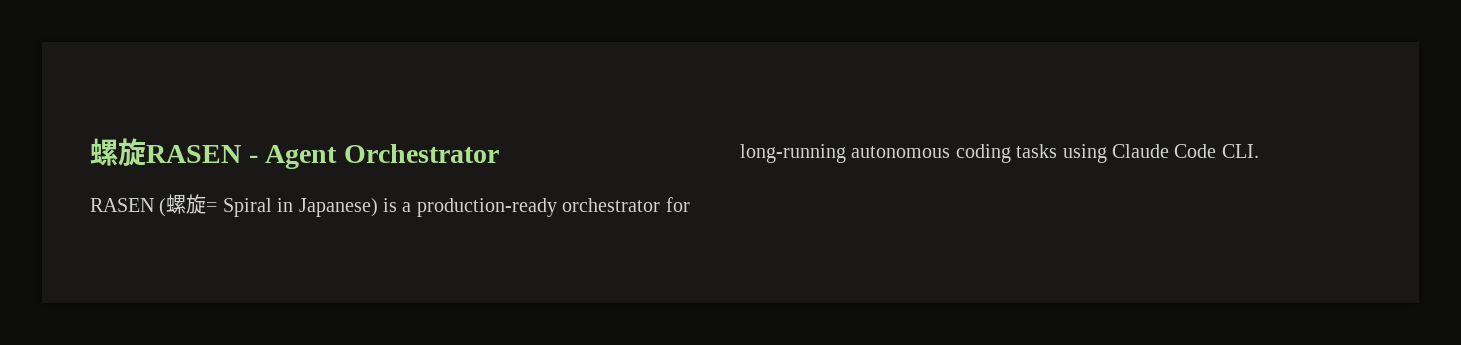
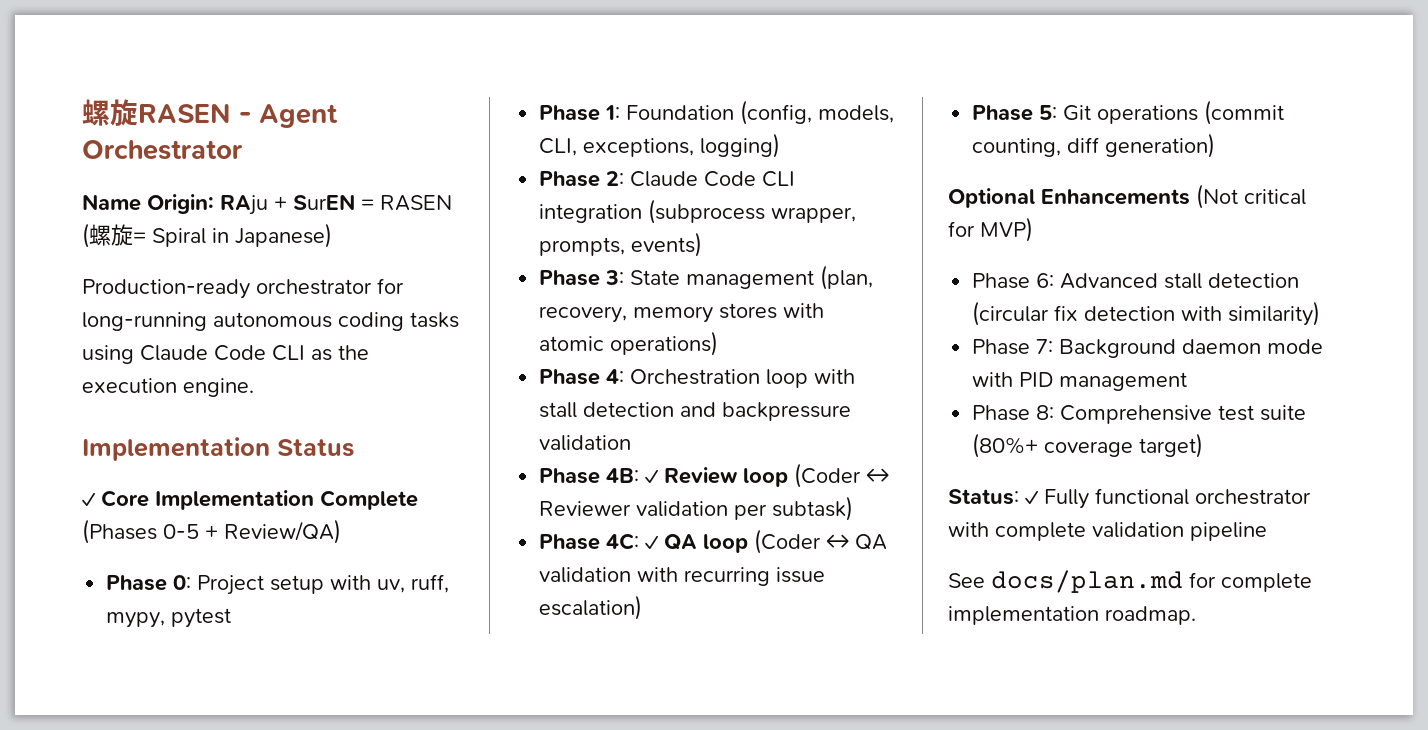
(499, 153) none -> [82,194,374,215] Name Origin: RAju + SurEN =
[383,198,557,217] is a production-ready -> [82,279,250,299] // Production-ready
[1221,144,1259,158] CLI. -> [272,345,369,361] [82,378,254,397] [82,437,354,461] [82,490,418,510] [82,519,341,544] [106,574,450,595] [106,608,232,628] [539,100,895,125] [539,133,781,158] [539,171,796,187] [539,199,857,224] [539,232,703,257] [539,265,874,290] [539,303,825,323] [539,331,719,356] [539,369,856,388] [539,402,852,421] [539,435,632,451] [539,463,890,488] [539,496,854,521] [539,529,888,554] [539,567,826,586] [539,595,643,620] [972,100,1285,125] [972,133,1216,158] [948,184,1306,209] [948,217,1033,242] [972,273,1300,289] [972,301,1321,326] [972,339,1324,358] [972,372,1188,391] [972,405,1307,424] [972,433,1204,458] [948,488,1311,509] [948,522,1267,541] [948,570,1312,593] [948,606,1196,625] CLI as the execution engine. // Implementation Status // ✓ Core Implementation Complete (Phases 0-5 + Review/QA) // Phase 0: Project setup with uv, ruff, mypy, pytest // Phase 1: Foundation (config, models, CLI, exceptions, logging) // Phase 2: Claude Code CLI integration (subprocess wrapper, prompts, events) // Phase 3: State management (plan, recovery, memory stores with atomic operations) // Phase 4: Orchestration loop with stall detection and backpressure validation // Phase 4B: ✓ Review loop (Coder ↔ Reviewer validation per subtask) // Phase 4C: ✓ QA loop (Coder ↔ QA validation with recurring issue escalation) // Phase 5: Git operations (commit counting, diff generation) // Optional Enhancements (Not critical for MVP) // Phase 6: Advanced stall detection (circular fix detection with similarity) // Phase 7: Background daemon mode with PID management // Phase 8: Comprehensive test suite (80%+ coverage target) // Status: ✓ Fully functional orchestrator with complete validation pipeline // See docs/plan.md for complete implementation roadmap.

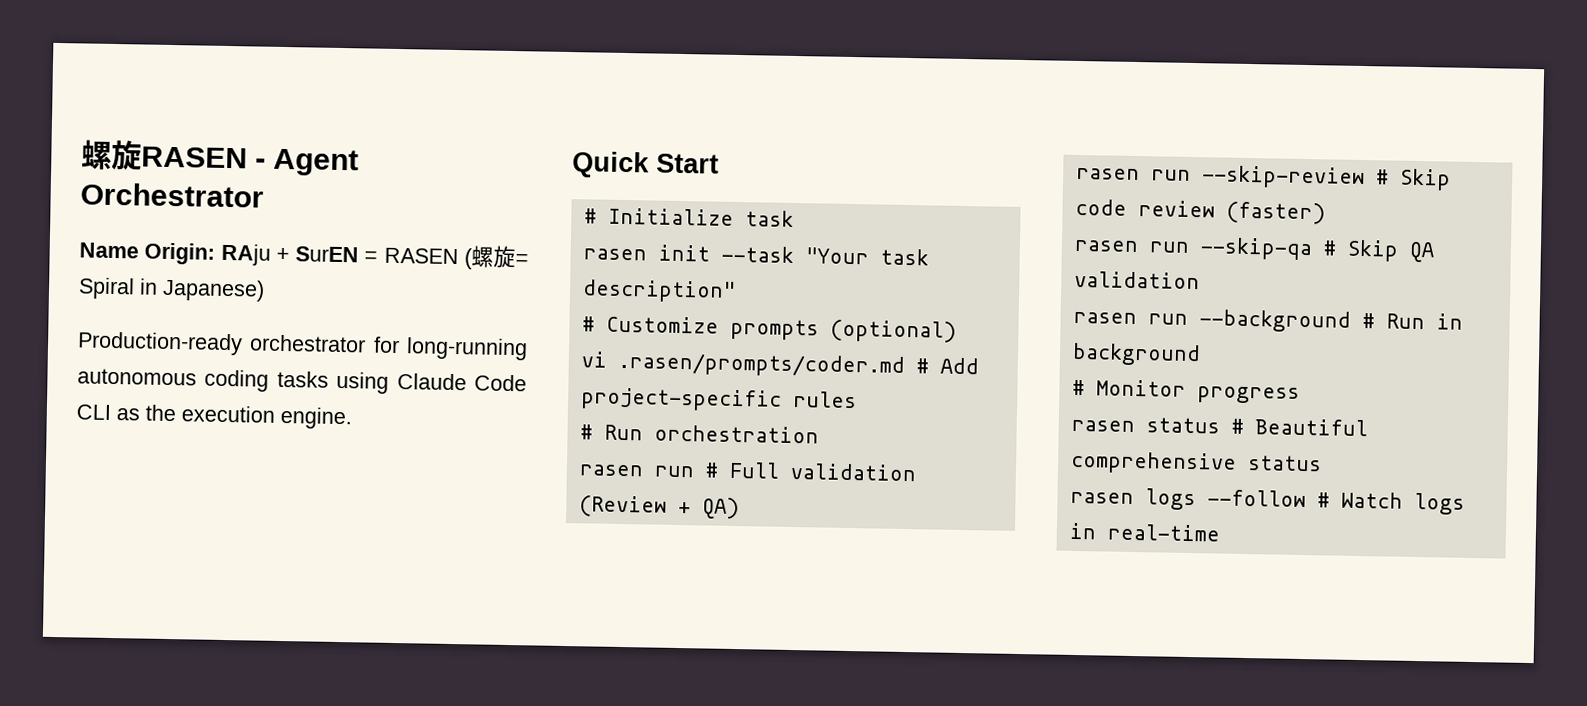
[82,437,354,461] [82,490,418,510] [82,519,341,544] [106,574,450,595] [106,608,232,628] [539,100,895,125] [539,133,781,158] [539,171,796,187] [539,199,857,224] [539,232,703,257] [539,265,874,290] [539,303,825,323] [539,331,719,356] [539,369,856,388] [539,402,852,421] [539,435,632,451] [539,463,890,488] [539,496,854,521] [539,529,888,554] [539,567,826,586] [539,595,643,620] [972,100,1285,125] [972,133,1216,158] [948,184,1306,209] [948,217,1033,242] [972,273,1300,289] [972,301,1321,326] [972,339,1324,358] [972,372,1188,391] [972,405,1307,424] [972,433,1204,458] [948,488,1311,509] [948,522,1267,541] [948,570,1312,593] [948,606,1196,625] Implementation Status // ✓ Core Implementation Complete (Phases 0-5 + Review/QA) // Phase 0: Project setup with uv, ruff, mypy, pytest // Phase 1: Foundation (config, models, CLI, exceptions, logging) // Phase 2: Claude Code CLI integration (subprocess wrapper, prompts, events) // Phase 3: State management (plan, recovery, memory stores with atomic operations) // Phase 4: Orchestration loop with stall detection and backpressure validation // Phase 4B: ✓ Review loop (Coder ↔ Reviewer validation per subtask) // Phase 4C: ✓ QA loop (Coder ↔ QA validation with recurring issue escalation) // Phase 5: Git operations (commit counting, diff generation) // Optional Enhancements (Not critical for MVP) // Phase 6: Advanced stall detection (circular fix detection with similarity) // Phase 7: Background daemon mode with PID management // Phase 8: Comprehensive test suite (80%+ coverage target) // Status: ✓ Fully functional orchestrator with complete validation pipeline // See docs/plan.md for complete implementation roadmap. -> [572,151,719,179] [583,207,794,227] [582,244,929,266] [581,279,736,303] [581,315,957,343] [580,351,979,378] [579,387,857,412] [579,424,819,444] [578,461,917,482] [578,495,740,520] [1075,165,1451,191] [1074,198,1326,225] [1073,237,1435,263] [1073,270,1200,290] [1072,309,1463,333] [1071,342,1201,367] [1071,379,1300,404] [1070,417,1368,437] [1069,450,1322,475] [1069,488,1465,515] [1068,522,1221,542] Quick Start // # Initialize task // rasen init --task "Your task description" // # Customize prompts (optional) // vi .rasen/prompts/coder.md # Add project-specific rules // # Run orchestration // rasen run # Full validation (Review + QA) // rasen run --skip-review # Skip code review (faster) // rasen run --skip-qa # Skip QA validation // rasen run --background # Run in background // # Monitor progress // rasen status # Beautiful comprehensive status // rasen logs --follow # Watch logs in real-time

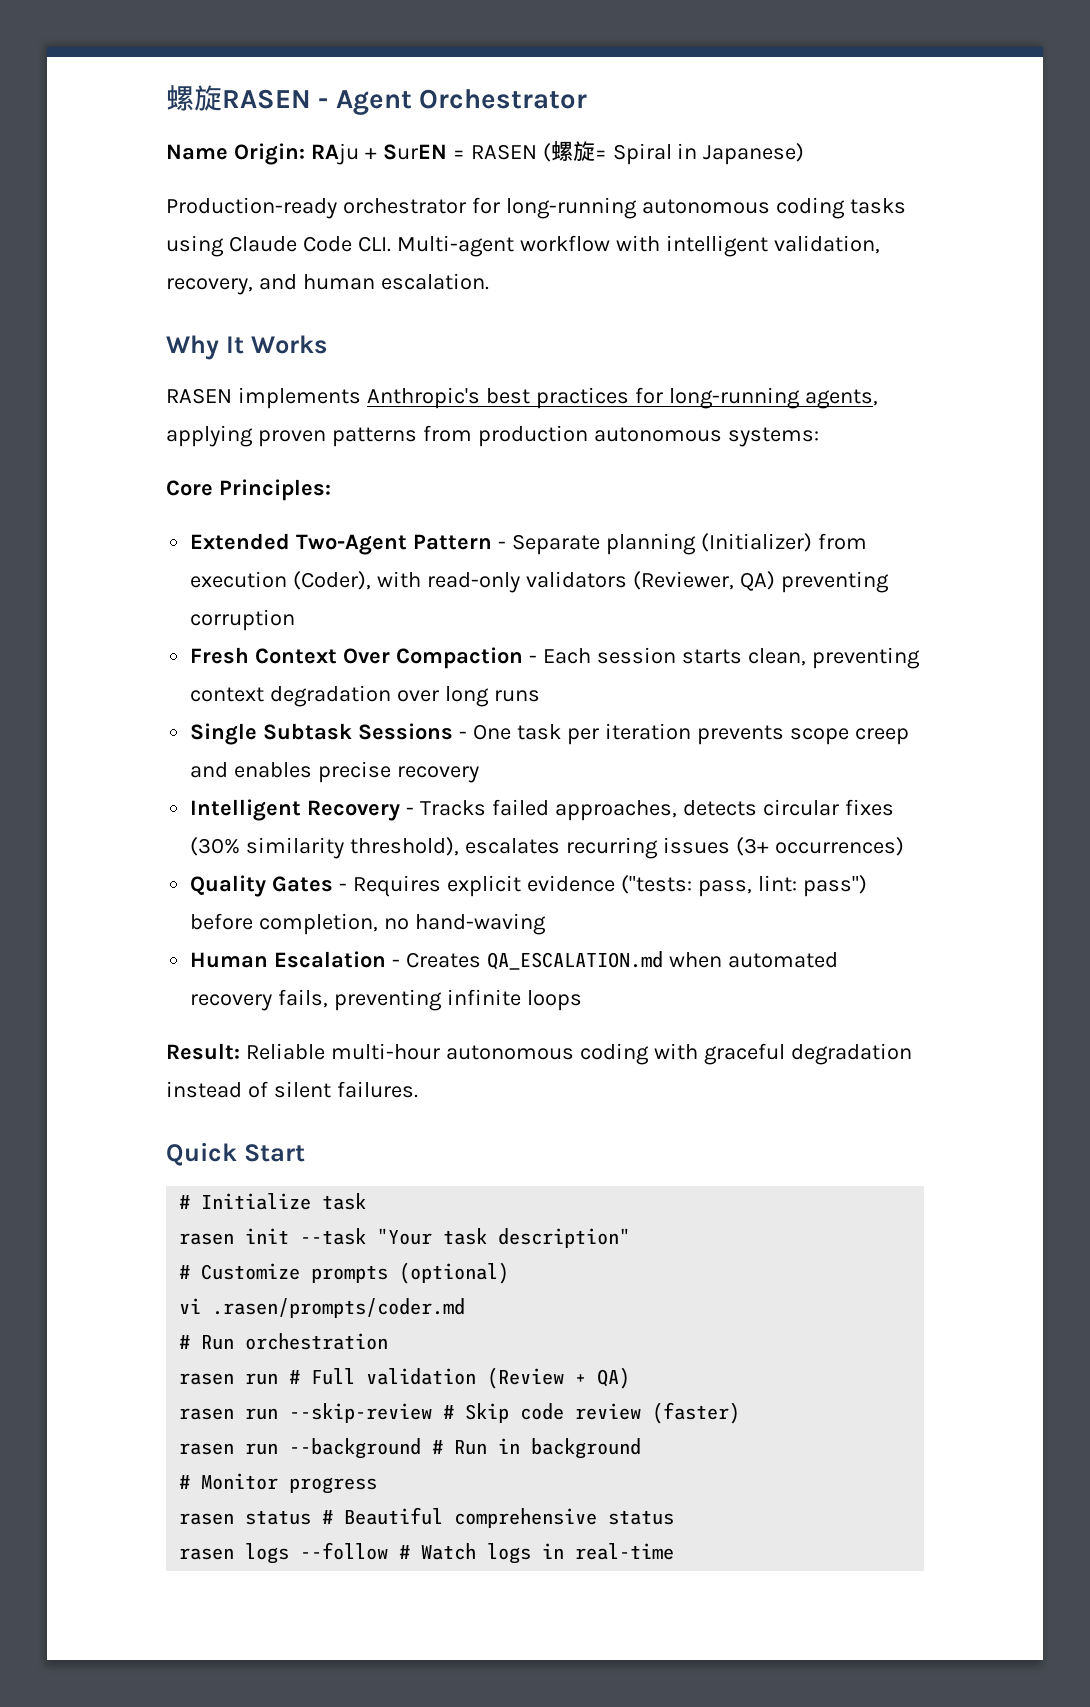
[76,404,352,430] CLI as the execution engine. -> [357,235,880,257] [166,273,489,295] [166,335,327,360] [166,387,878,409] [166,425,819,447] [166,479,331,501] [190,533,867,555] [190,571,889,593] [190,609,296,631] [190,647,920,669] [190,685,540,707] [190,723,909,745] [190,761,480,783] [190,799,894,821] [190,837,904,859] [190,875,867,897] [190,913,547,935] [190,951,838,970] [190,989,582,1011] [166,1043,912,1065] [166,1081,418,1098] CLI. Multi-agent workflow with intelligent validation, recovery, and human escalation. // Why It Works // RASEN implements Anthropic's best practices for long-running agents, applying proven patterns from production autonomous systems: // Core Principles: // Extended Two-Agent Pattern - Separate planning (Initializer) from execution (Coder), with read-only validators (Reviewer, QA) preventing corruption // Fresh Context Over Compaction - Each session starts clean, preventing context degradation over long runs // Single Subtask Sessions - One task per iteration prevents scope creep and enables precise recovery // Intelligent Recovery - Tracks failed approaches, detects circular fixes (30% similarity threshold), escalates recurring issues (3+ occurrences) // Quality Gates - Requires explicit evidence ("tests: pass, lint: pass") before completion, no hand-waving // Human Escalation - Creates QA_ESCALATION.md when automated recovery fails, preventing infinite loops // Result: Reliable multi-hour autonomous coding with graceful degradation instead of silent failures.
[915,357,979,375] [579,387,857,412] # Add project-specific rules -> (466, 1308) none
[1073,237,1435,263] [1073,270,1200,290] // rasen run --skip-qa # Skip QA validation -> (741, 1413) none

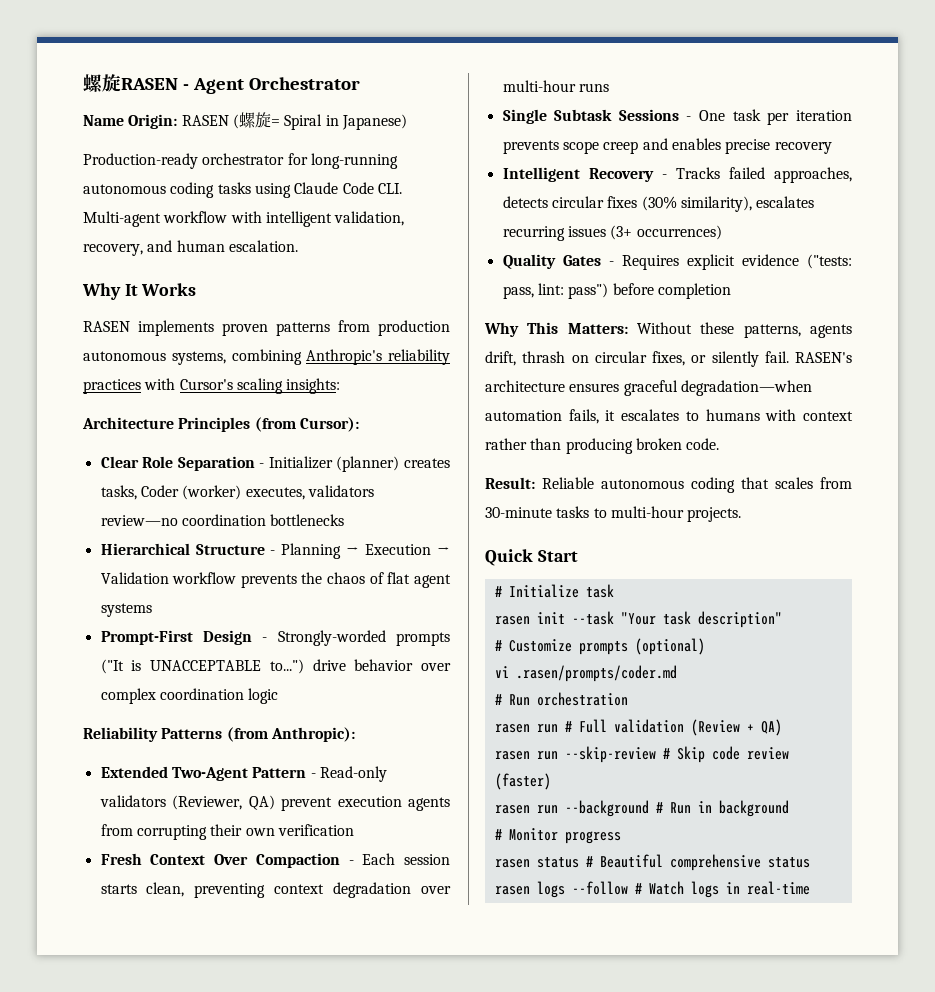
[310,143,465,165] RAju + SurEN = -> (178, 121) none
[366,387,878,409] [166,425,253,447] Anthropic's best practices for long-running agents, applying -> (214, 328) none
[727,427,819,447] [166,479,331,501] [190,533,867,555] [190,571,889,593] [190,609,296,631] systems: // Core Principles: // Extended Two-Agent Pattern - Separate planning (Initializer) from execution (Coder), with read-only validators (Reviewer, QA) preventing corruption -> [171,349,450,365] [83,378,341,394] [82,417,359,432] [100,456,450,472] [100,485,374,500] [100,514,345,526] [100,543,450,559] [100,572,451,588] [100,603,152,617] [100,630,450,646] [100,659,451,674] [100,688,279,704] [83,727,355,742] [100,766,387,782] [99,795,450,811] [100,824,354,840] systems, combining Anthropic's reliability practices with Cursor's scaling insights: // Architecture Principles (from Cursor): // Clear Role Separation - Initializer (planner) creates tasks, Coder (worker) executes, validators review—no coordination bottlenecks // Hierarchical Structure - Planning → Execution → Validation workflow prevents the chaos of flat agent systems // Prompt-First Design - Strongly-worded prompts ("It is UNACCEPTABLE to...") drive behavior over complex coordination logic // Reliability Patterns (from Anthropic): // Extended Two-Agent Pattern - Read-only validators (Reviewer, QA) prevent execution agents from corrupting their own verification
[445,686,490,707] long -> [502,80,576,92] multi-hour
[246,837,460,859] similarity threshold), -> [680,196,752,212] similarity),
[259,913,547,935] [190,951,838,970] [190,989,582,1011] completion, no hand-waving // Human Escalation - Creates QA_ESCALATION.md when automated recovery fails, preventing infinite loops -> [657,283,731,299] [484,322,852,338] [485,351,852,367] [485,380,812,396] [485,409,853,424] [485,438,720,454] completion // Why This Matters: Without these patterns, agents drift, thrash on circular fixes, or silently fail. RASEN's architecture ensures graceful degradation—when automation fails, it escalates to humans with context rather than producing broken code.
[330,1043,912,1065] [166,1081,418,1098] multi-hour autonomous coding with graceful degradation instead of silent failures. -> [601,477,852,493] [485,506,742,522] autonomous coding that scales from 30-minute tasks to multi-hour projects.

